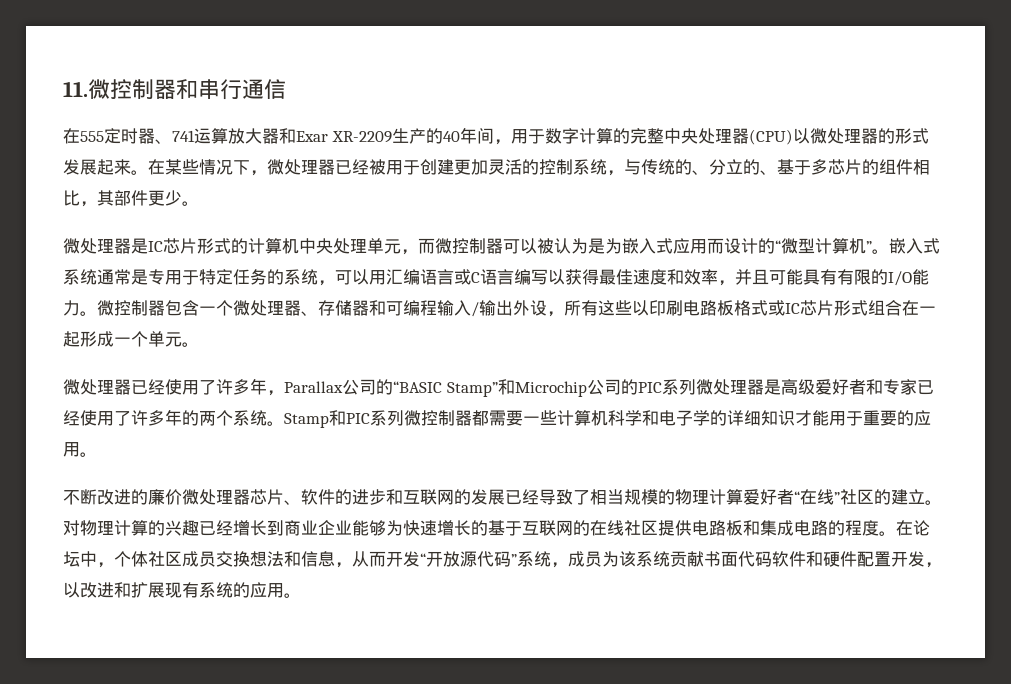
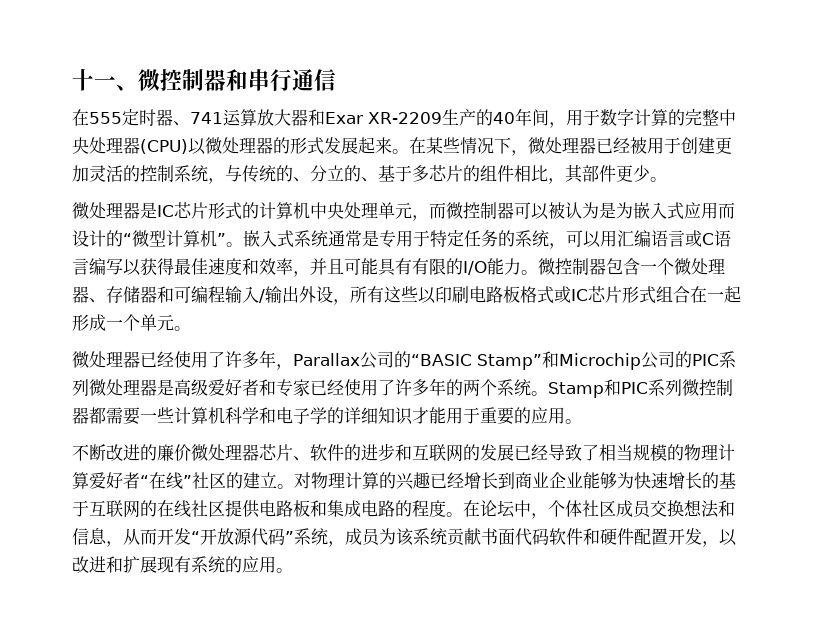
[63,81,88,97] 11. -> [72,69,138,91] 十一、

